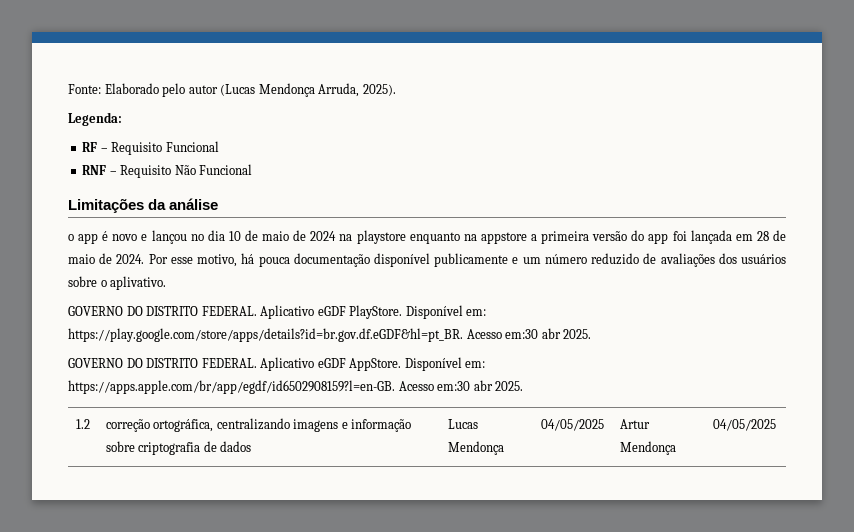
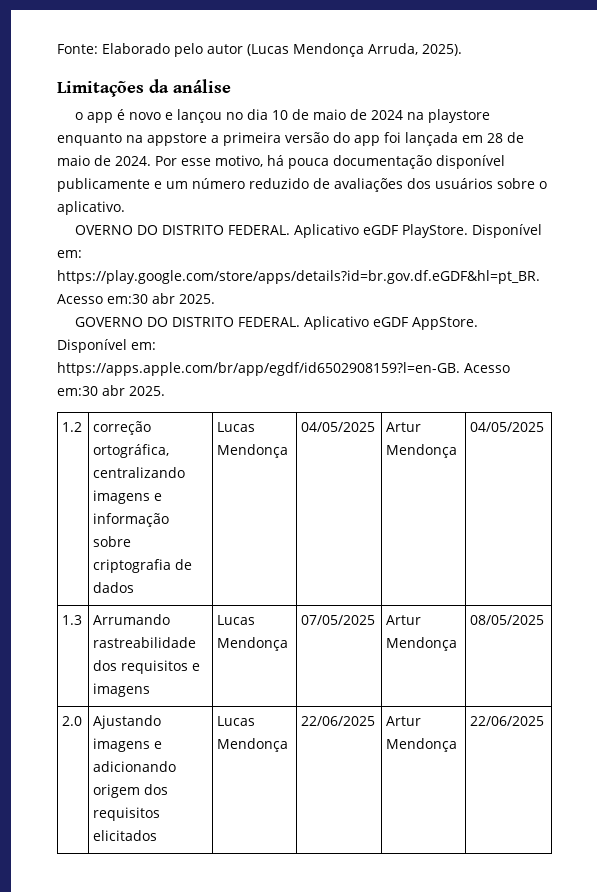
[68,112,122,126] [82,141,219,155] [82,164,253,178] // Legenda: // RF – Requisito Funcional // RNF – Requisito Não Funcional -> (462, 50) none
[110,276,167,290] [68,306,123,316] aplivativo. // GOVERNO -> [57,201,125,215] [75,225,134,235] aplicativo. // OVERNO
(776, 425) none -> [62,615,83,625] [93,614,171,625] [93,637,197,648] [93,660,201,674] [93,683,151,697] [217,615,256,625] [217,637,289,651] [301,615,376,625] [386,615,422,625] [386,637,458,651] [470,615,545,625] [62,716,83,726] [93,715,162,729] [93,738,163,752] [93,761,177,772] [93,784,169,798] [93,807,161,821] [93,830,158,841] [217,716,256,726] [217,738,289,752] [301,716,376,726] [386,716,422,726] [386,738,458,752] [470,716,545,726] // 1.3 | Arrumando rastreabilidade dos requisitos e imagens | Lucas Mendonça | 07/05/2025 | Artur Mendonça | 08/05/2025 // 2.0 | Ajustando imagens e adicionando origem dos requisitos elicitados | Lucas Mendonça | 22/06/2025 | Artur Mendonça | 22/06/2025

